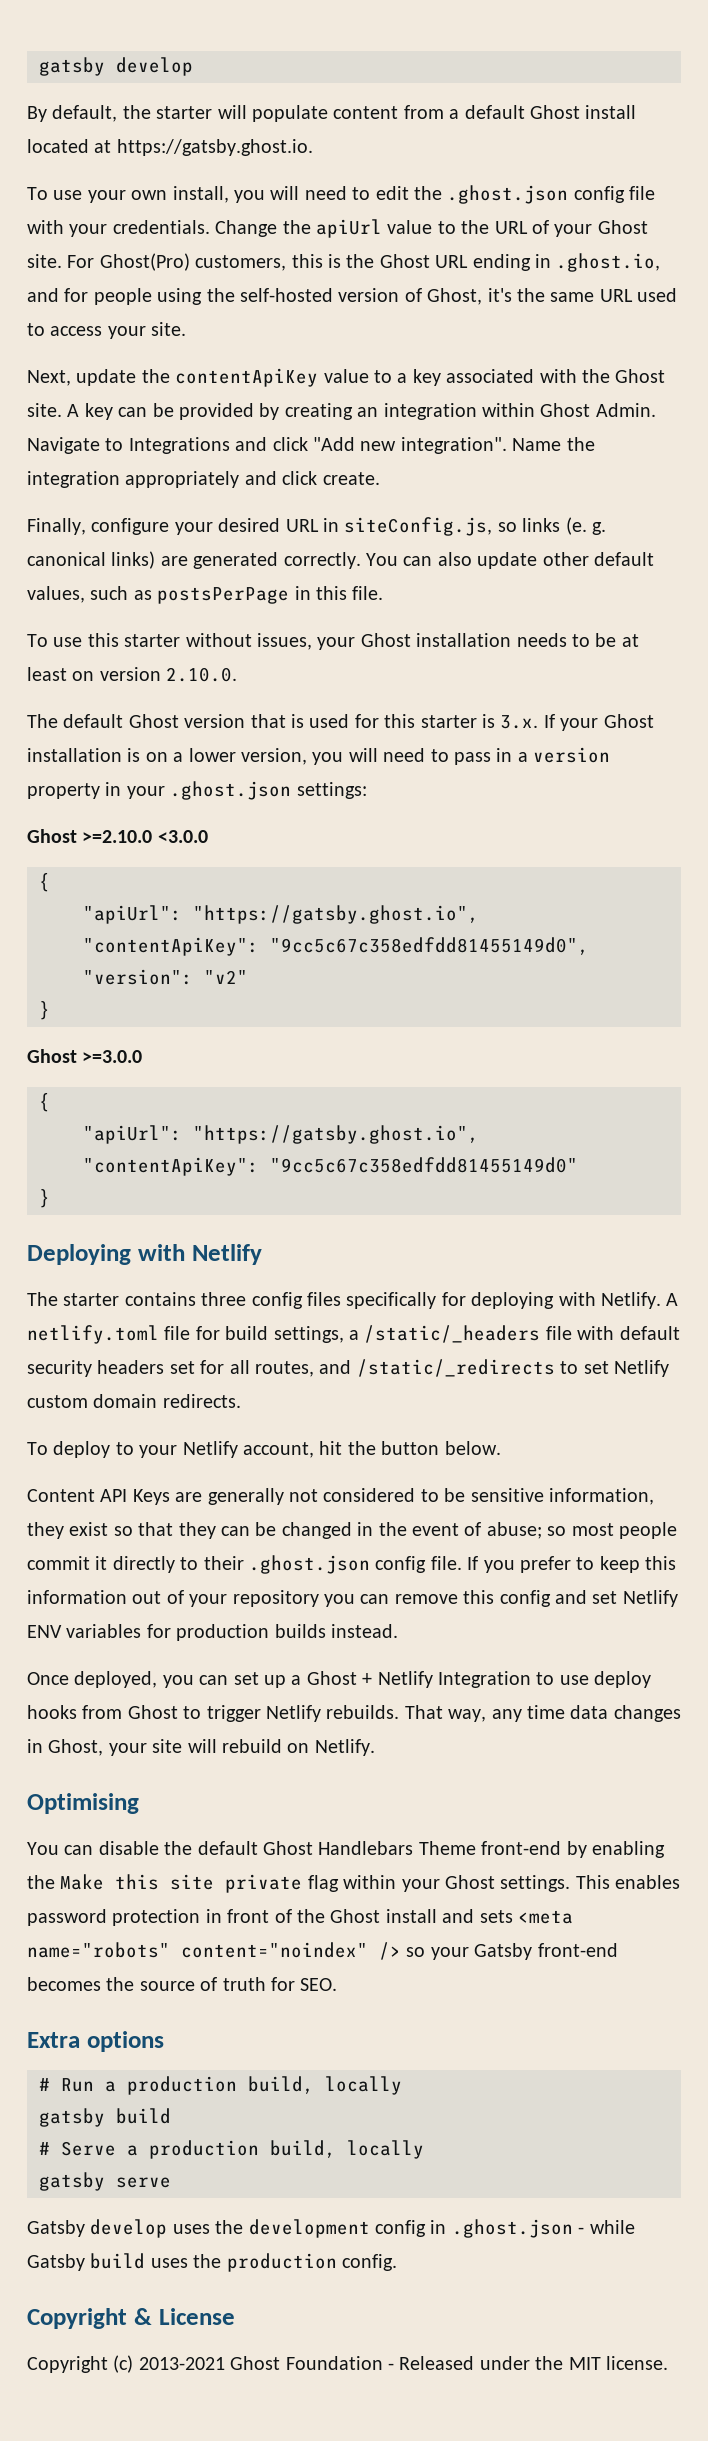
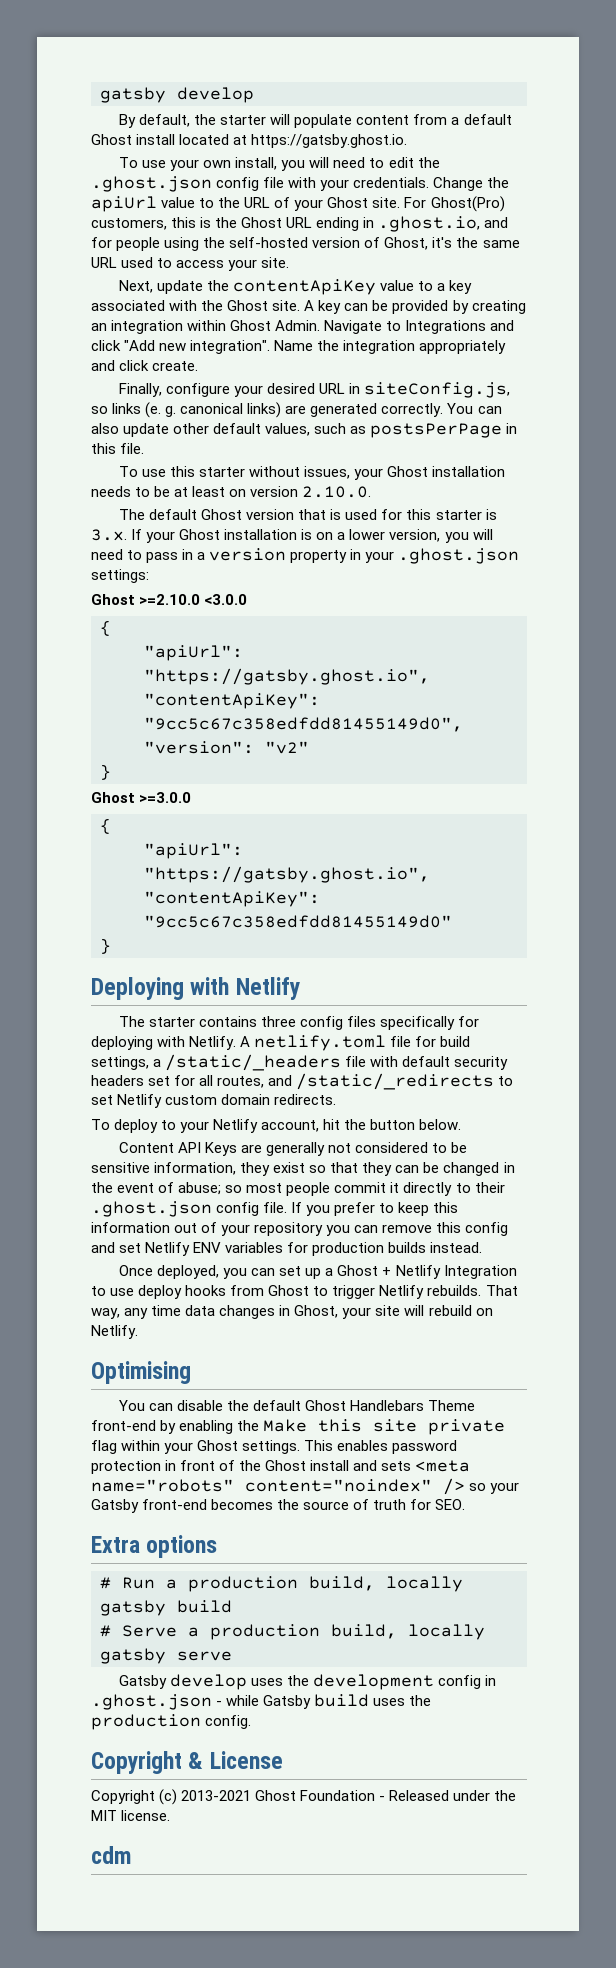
(668, 2363) none -> [91,1846,131,1864] // cdm

